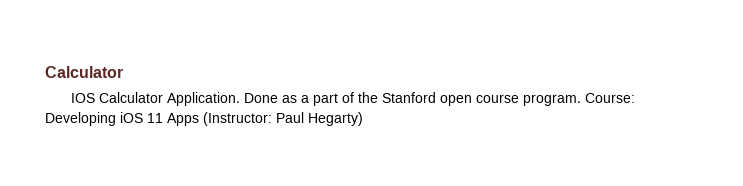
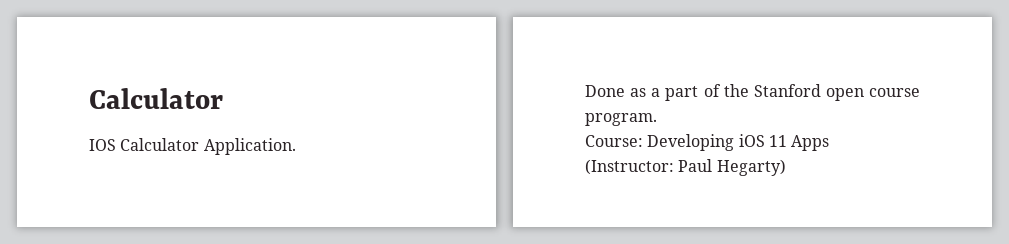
(240, 99) none -> (296, 146) //
(581, 100) none -> (657, 119) //

